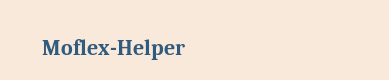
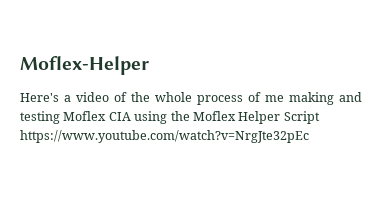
(185, 49) none -> [20,92,362,105] [20,111,320,124] [20,130,309,143] // Here's a video of the whole process of me making and testing Moflex CIA using the Moflex Helper Script https://www.youtube.com/watch?v=NrgJte32pEc

